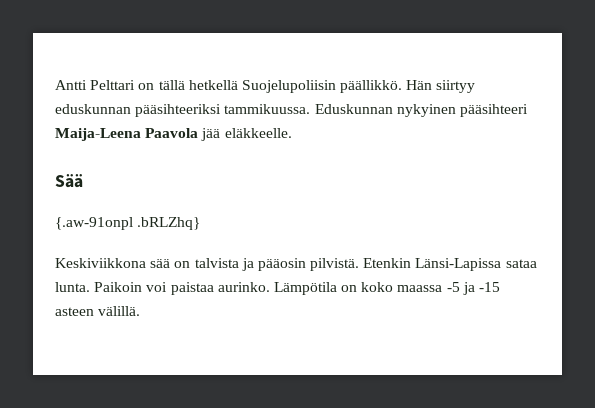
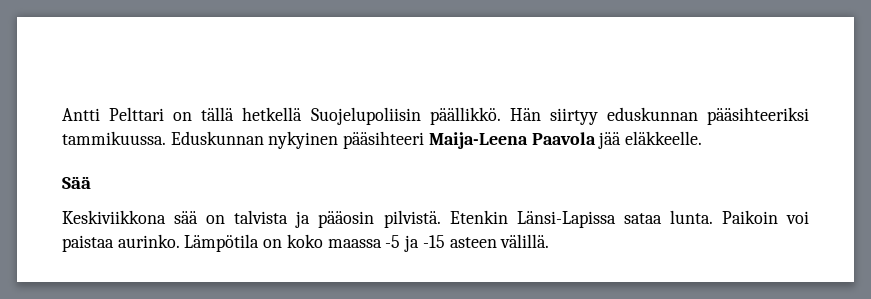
[55,217,201,230] // {.aw-91onpl .bRLZhq} -> (91, 182) none

